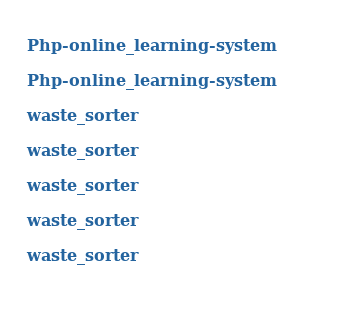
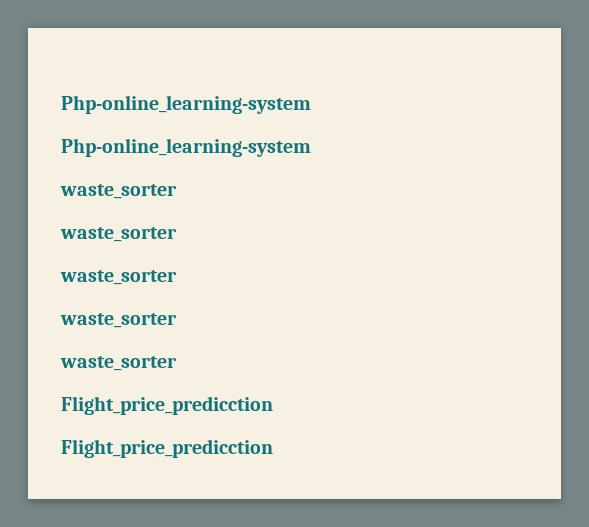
(139, 257) none -> [61,396,273,415] [61,439,273,458] // Flight_price_predicction // Flight_price_predicction

